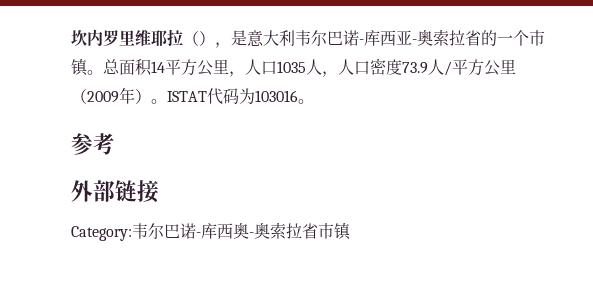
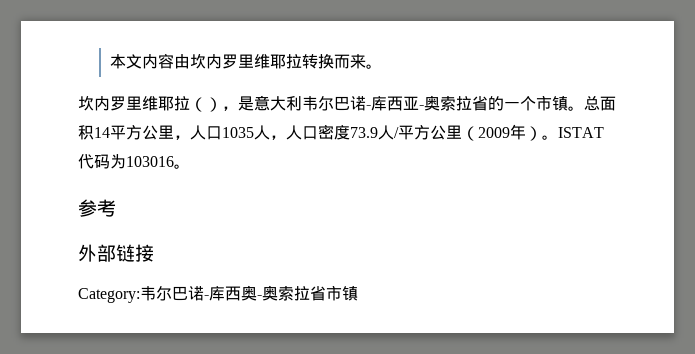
(71, 38) none -> [109,53,382,69] 本文内容由坎内罗里维耶拉转换而来。 //

